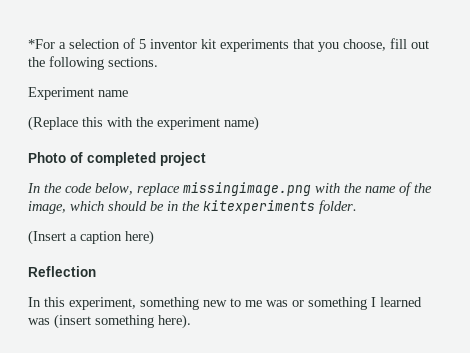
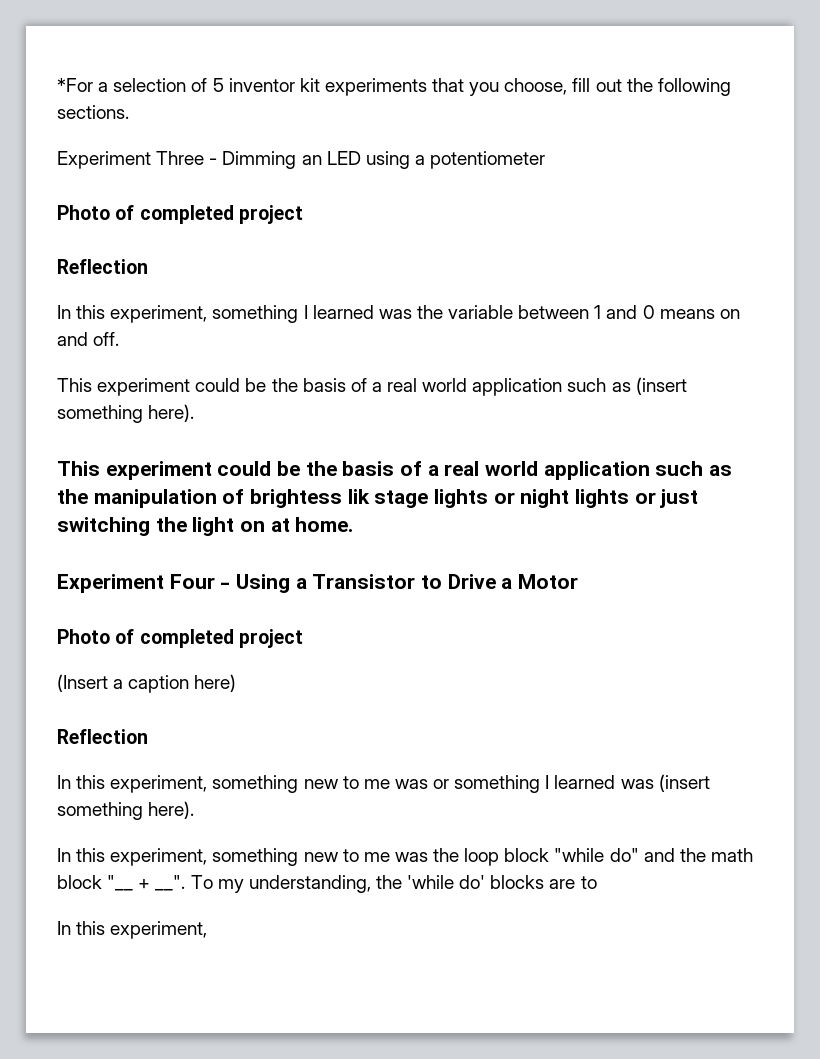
[98,90,128,97] [28,116,259,131] [28,152,206,166] [27,182,432,196] [28,200,357,214] name // (Replace this with the experiment name) // Photo of completed project // In the code below, replace missingimage.png with the name of the image, which should be in the kitexperiments folder. -> [156,151,546,169] [57,205,303,224] [57,259,148,274] [57,305,740,323] [57,332,120,346] [57,377,687,396] [57,404,195,423] [57,461,733,480] [57,489,699,508] [57,517,354,536] [57,574,579,593] [57,629,303,648] Three - Dimming an LED using a potentiometer // Photo of completed project // Reflection // In this experiment, something I learned was the variable between 1 and 0 means on and off. // This experiment could be the basis of a real world application such as (insert something here). // This experiment could be the basis of a real world application such as the manipulation of brightess lik stage lights or night lights or just switching the light on at home. // Experiment Four - Using a Transistor to Drive a Motor // Photo of completed project
(191, 321) none -> [57,848,753,866] [57,875,597,893] [57,921,208,939] // In this experiment, something new to me was the loop block "while do" and the math block "__ + __". To my understanding, the 'while do' blocks are to // In this experiment,

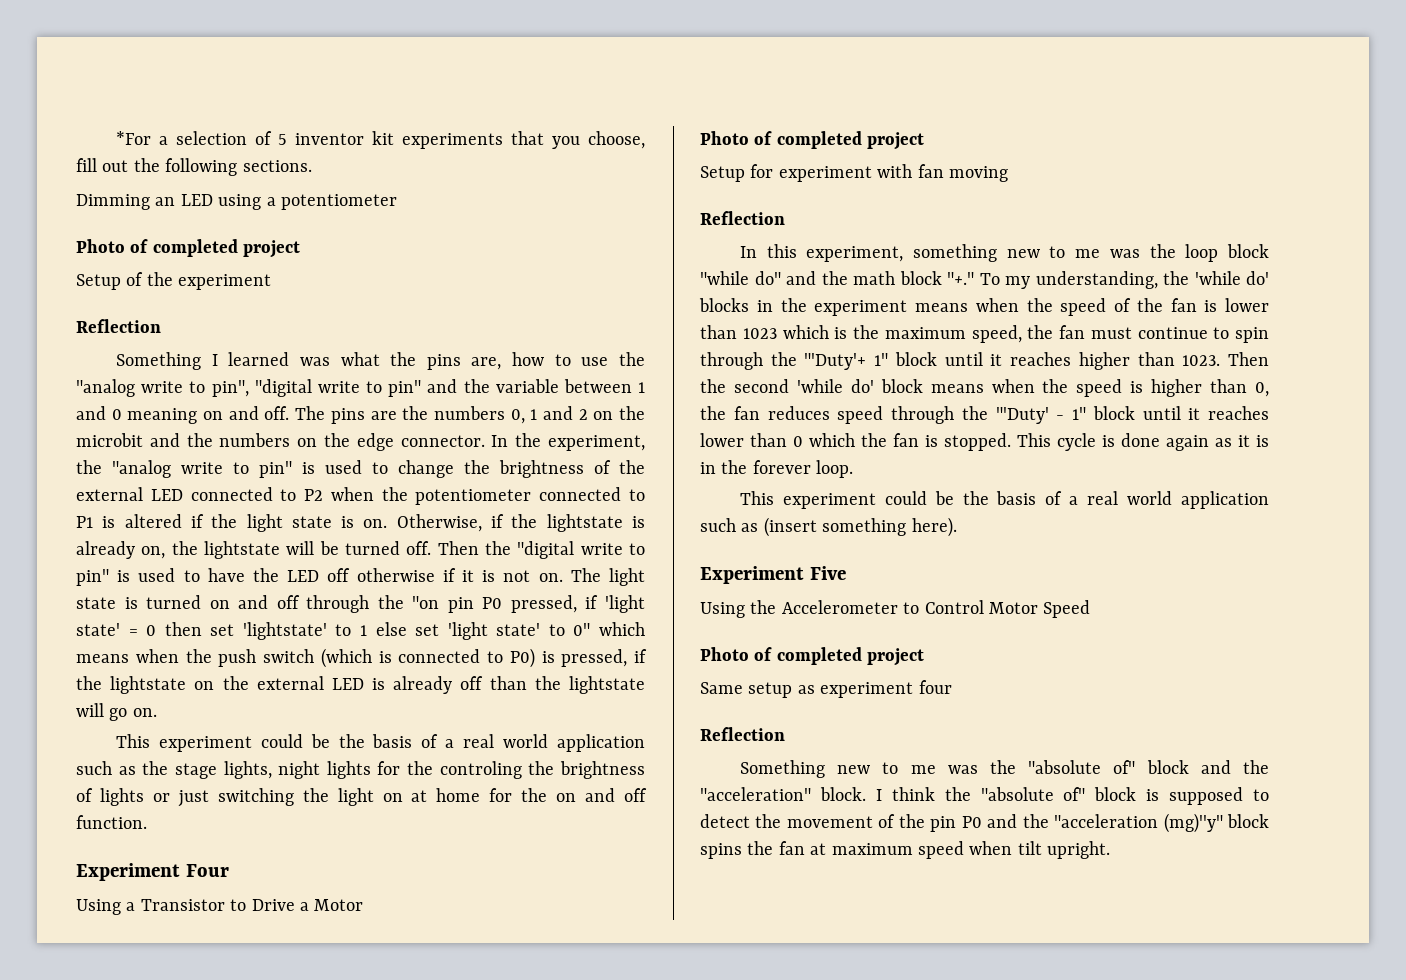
[57,151,218,169] Experiment Three - -> (312, 166) none
[57,259,148,274] [57,305,740,323] [57,332,120,346] // Reflection // In this experiment, something I learned was the variable between 1 and 0 means on and off. -> [76,272,272,290] [76,319,161,333] [115,352,645,370] [76,379,646,397] [76,406,645,424] [76,433,645,451] [76,460,645,478] [76,487,645,505] [76,514,645,532] [76,541,645,559] [76,568,645,586] [76,595,646,613] [76,622,645,640] [76,648,647,668] [76,676,645,694] [76,703,157,721] [115,734,646,752] [76,761,645,779] [76,788,648,807] [76,815,147,829] [76,863,229,881] [76,899,364,915] [700,131,925,150] [700,164,1008,182] [700,211,785,225] [739,244,1269,262] [700,271,1269,289] [699,298,1269,316] [700,325,1269,343] [700,352,1269,370] [700,379,1269,397] [700,406,1269,424] [700,433,1269,451] [700,460,854,478] // Setup of the experiment // Reflection // Something I learned was what the pins are, how to use the "analog write to pin", "digital write to pin" and the variable between 1 and 0 meaning on and off. The pins are the numbers 0, 1 and 2 on the microbit and the numbers on the edge connector. In the experiment, the "analog write to pin" is used to change the brightness of the external LED connected to P2 when the potentiometer connected to P1 is altered if the light state is on. Otherwise, if the lightstate is already on, the lightstate will be turned off. Then the "digital write to pin" is used to have the LED off otherwise if it is not on. The light state is turned on and off through the "on pin P0 pressed, if 'light state' = 0 then set 'lightstate' to 1 else set 'light state' to 0" which means when the push switch (which is connected to P0) is pressed, if the lightstate on the external LED is already off than the lightstate will go on. // This experiment could be the basis of a real world application such as the stage lights, night lights for the controling the brightness of lights or just switching the light on at home for the on and off function. // Experiment Four // Using a Transistor to Drive a Motor // Photo of completed project // Setup for experiment with fan moving // Reflection // In this experiment, something new to me was the loop block "while do" and the math block "+." To my understanding, the 'while do' blocks in the experiment means when the speed of the fan is lower than 1023 which is the maximum speed, the fan must continue to spin through the "'Duty'+ 1" block until it reaches higher than 1023. Then the second 'while do' block means when the speed is higher than 0, the fan reduces speed through the "'Duty' - 1" block until it reaches lower than 0 which the fan is stopped. This cycle is done again as it is in the forever loop.
[57,461,733,480] [57,489,699,508] [57,517,354,536] [57,574,579,593] [57,629,303,648] [57,674,237,693] [57,729,148,744] [57,774,710,793] [57,801,195,820] [57,848,753,866] [57,875,597,893] [57,921,208,939] This experiment could be the basis of a real world application such as the manipulation of brightess lik stage lights or night lights or just switching the light on at home. // Experiment Four - Using a Transistor to Drive a Motor // Photo of completed project // (Insert a caption here) // Reflection // In this experiment, something new to me was or something I learned was (insert something here). // In this experiment, something new to me was the loop block "while do" and the math block "__ + __". To my understanding, the 'while do' blocks are to // In this experiment, -> [700,566,846,584] [700,600,1091,618] [700,647,925,666] [700,680,952,698] [700,727,785,741] [739,760,1269,778] [700,787,1269,805] [700,813,1269,833] [700,841,1111,859] Experiment Five // Using the Accelerometer to Control Motor Speed // Photo of completed project // Same setup as experiment four // Reflection // Something new to me was the "absolute of" block and the "acceleration" block. I think the "absolute of" block is supposed to detect the movement of the pin P0 and the "acceleration (mg)''y" block spins the fan at maximum speed when tilt upright.

